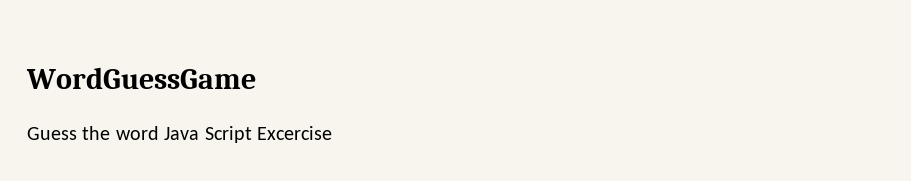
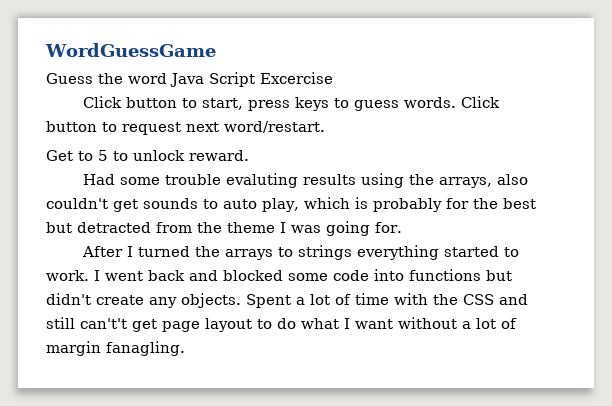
(332, 133) none -> [82,96,500,111] [46,121,325,135] [46,150,249,161] [82,173,528,188] [46,197,536,212] [46,221,402,236] [81,245,519,260] [46,269,512,281] [46,293,528,308] [46,317,517,332] [46,341,185,356] // Click button to start, press keys to guess words. Click button to request next word/restart. // Get to 5 to unlock reward. // Had some trouble evaluting results using the arrays, also couldn't get sounds to auto play, which is probably for the best but detracted from the theme I was going for. // After I turned the arrays to strings everything started to work. I went back and blocked some code into functions but didn't create any objects. Spent a lot of time with the CSS and still can't't get page layout to do what I want without a lot of margin fanagling.

